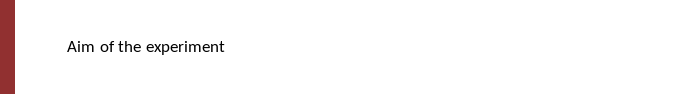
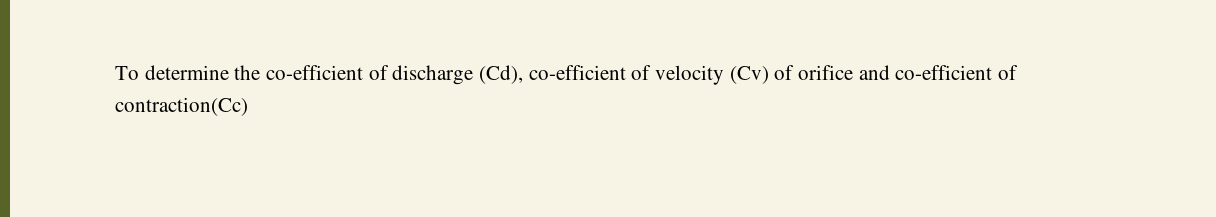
[67,41,225,55] Aim of the experiment -> [115,65,1019,85] [115,97,248,116] To determine the co-efficient of discharge (Cd), co-efficient of velocity (Cv) of orifice and co-efficient of contraction(Cc)

